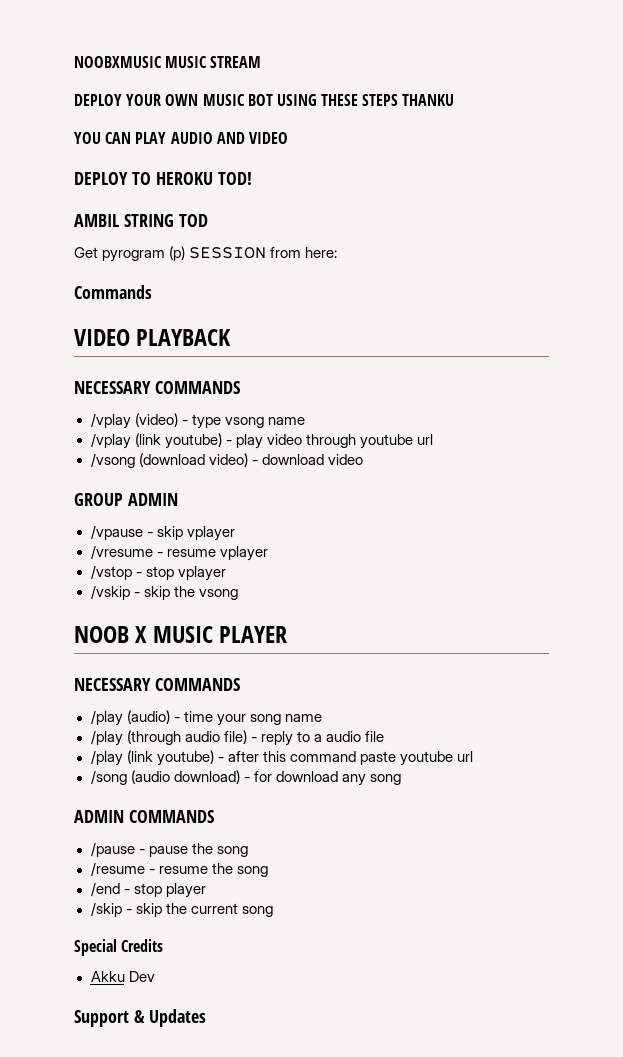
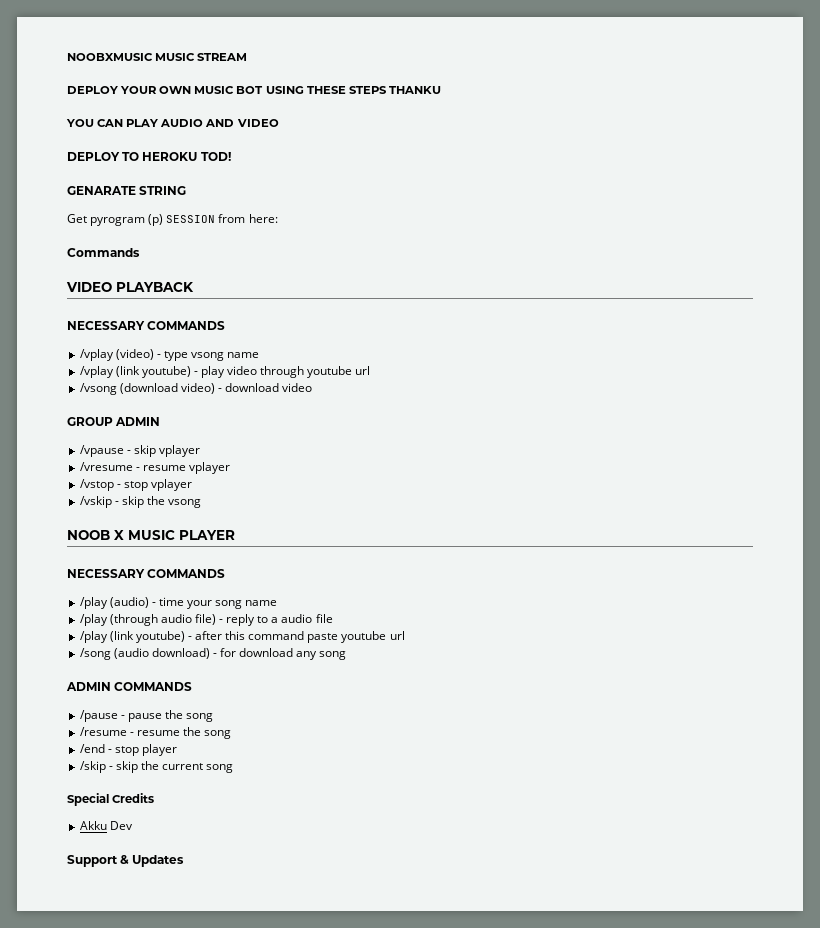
[74,214,119,227] AMBIL -> [67,186,136,195] GENARATE
[178,214,208,227] TOD -> (187, 190) none

